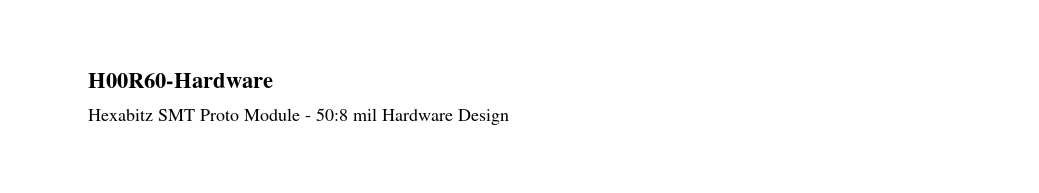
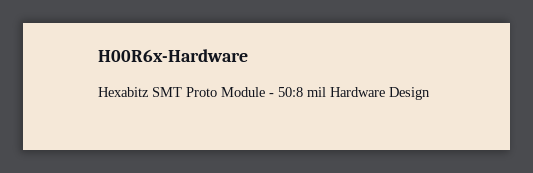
[88,73,273,88] H00R60-Hardware -> [98,49,248,62] H00R6x-Hardware

